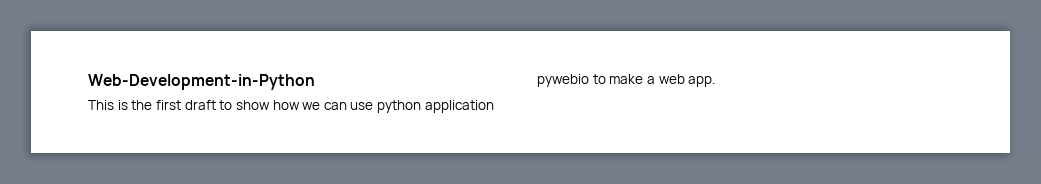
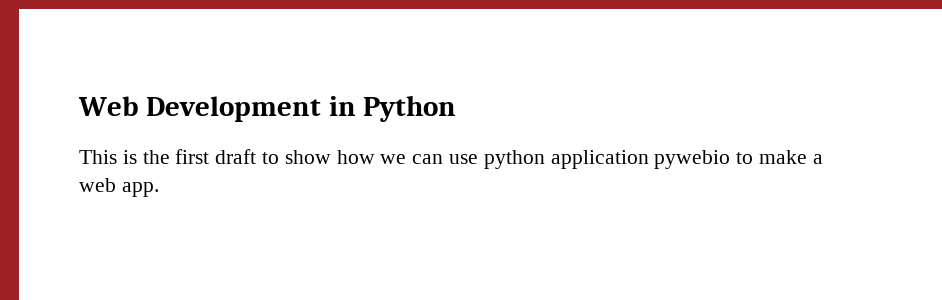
[88,74,315,90] Web-Development-in-Python -> [78,95,457,122] Web Development in Python

